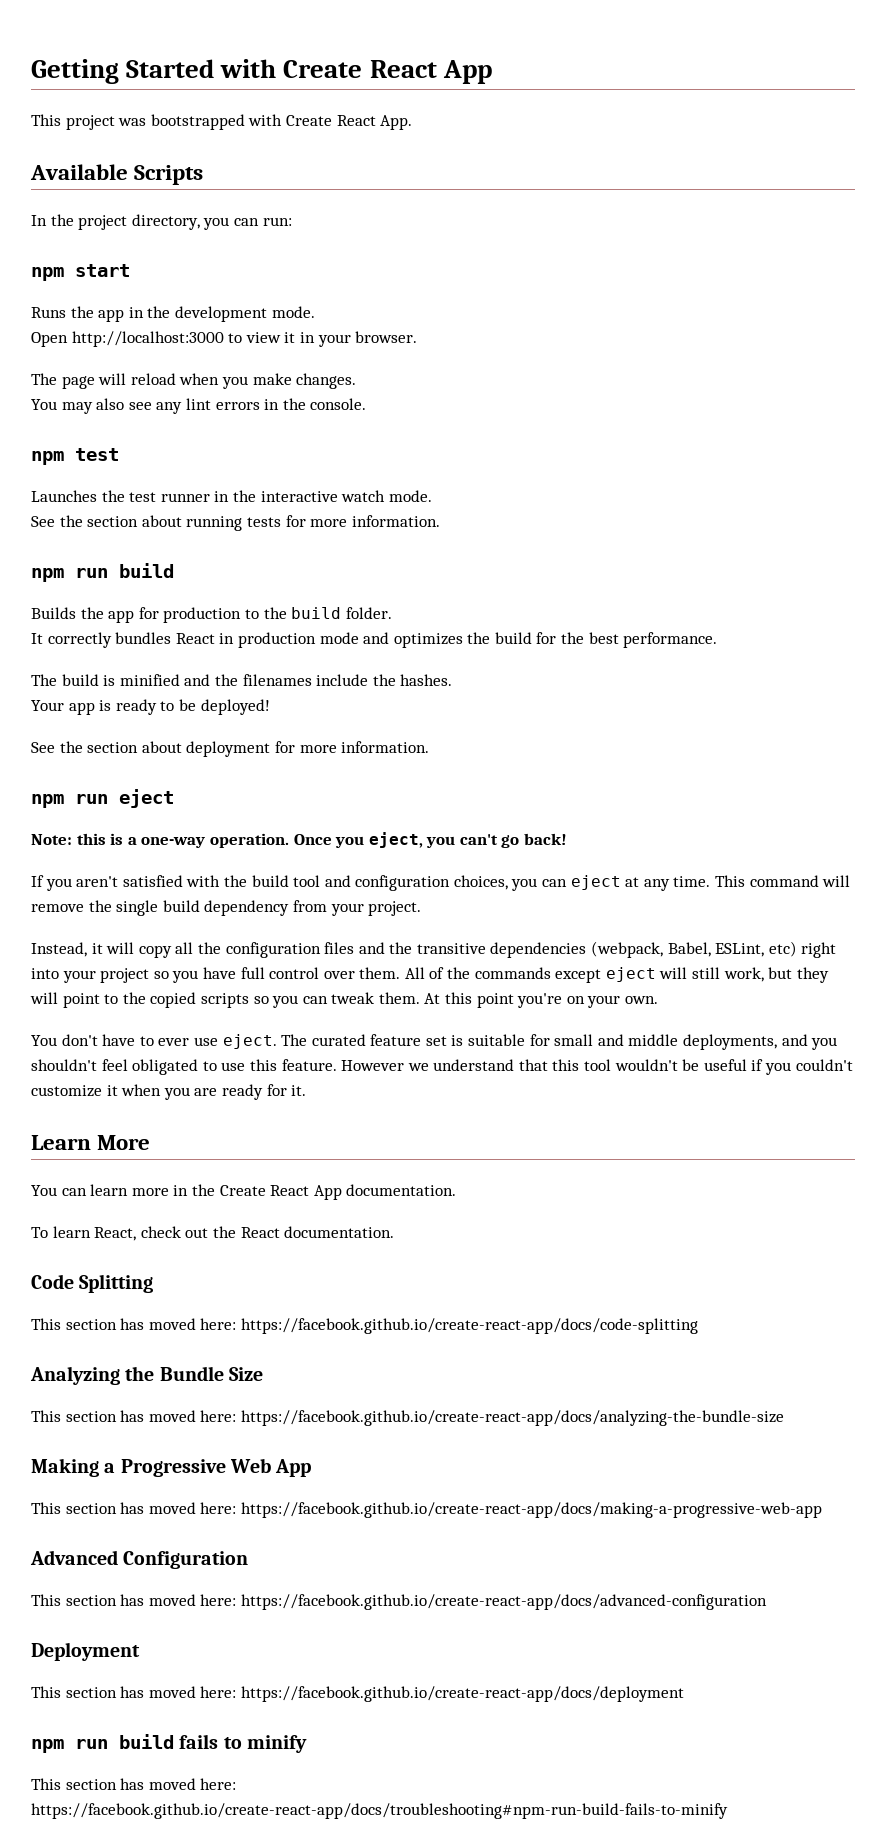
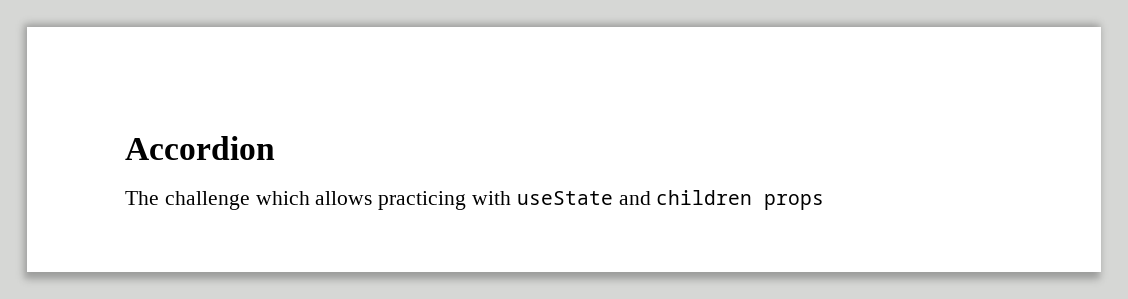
[31,59,492,84] [31,114,413,130] [30,164,204,185] [31,214,292,230] [31,264,130,281] [31,306,315,322] [31,331,418,347] [31,373,357,389] [31,398,367,414] [31,448,119,465] [31,490,432,502] [31,515,440,531] [31,563,174,582] [31,607,392,623] [31,632,718,648] [31,674,453,686] [31,699,270,715] [31,741,430,757] [31,789,174,808] [31,832,568,848] [31,875,851,891] [31,900,422,916] [31,941,837,958] [31,967,829,983] [30,992,659,1008] [31,1034,838,1050] [31,1059,853,1075] [31,1084,307,1100] [31,1135,151,1150] [31,1184,457,1200] [31,1226,395,1241] [31,1274,154,1293] [31,1318,698,1334] [30,1366,263,1385] [31,1410,784,1426] [31,1458,312,1477] [31,1502,822,1518] [30,1550,249,1569] [31,1594,767,1610] [31,1642,140,1661] [31,1686,684,1702] [31,1734,307,1753] [31,1778,237,1790] [31,1803,728,1819] Getting Started with Create React App // This project was bootstrapped with Create React App. // Available Scripts // In the project directory, you can run: // npm start // Runs the app in the development mode. // Open http://localhost:3000 to view it in your browser. // The page will reload when you make changes. // You may also see any lint errors in the console. // npm test // Launches the test runner in the interactive watch mode. // See the section about running tests for more information. // npm run build // Builds the app for production to the build folder. // It correctly bundles React in production mode and optimizes the build for the best performance. // The build is minified and the filenames include the hashes. // Your app is ready to be deployed! // See the section about deployment for more information. // npm run eject // Note: this is a one-way operation. Once you eject, you can't go back! // If you aren't satisfied with the build tool and configuration choices, you can eject at any time. This command will remove the single build dependency from your project. // Instead, it will copy all the configuration files and the transitive dependencies (webpack, Babel, ESLint, etc) right into your project so you have full control over them. All of the commands except eject will still work, but they will point to the copied scripts so you can tweak them. At this point you're on your own. // You don't have to ever use eject. The curated feature set is suitable for small and middle deployments, and you shouldn't feel obligated to use this feature. However we understand that this tool wouldn't be useful if you couldn't customize it when you are ready for it. // Learn More // You can learn more in the Create React App documentation. // To learn React, check out the React documentation. // Code Splitting // This section has moved here: https://facebook.github.io/create-react-app/docs/code-splitting // Analyzing the Bundle Size // This section has moved here: https://facebook.github.io/create-react-app/docs/analyzing-the-bundle-size // Making a Progressive Web App // This section has moved here: https://facebook.github.io/create-react-app/docs/making-a-progressive-web-app // Advanced Configuration // This section has moved here: https://facebook.github.io/create-react-app/docs/advanced-configuration // Deployment // This section has moved here: https://facebook.github.io/create-react-app/docs/deployment // npm run build fails to minify // This section has moved here: https://facebook.github.io/create-react-app/docs/troubleshooting#npm-run-build-fails-to-minify -> [125,136,275,160] [125,190,825,210] Accordion // The challenge which allows practicing with useState and children props

